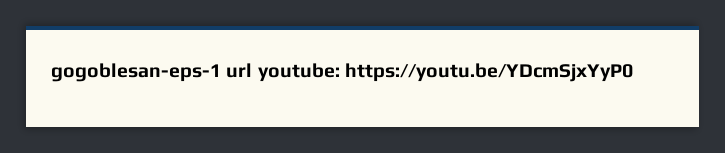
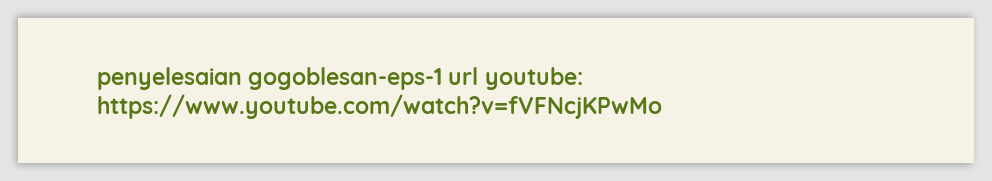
(51, 72) none -> [97,67,242,90] penyelesaian
[344,63,633,82] https://youtu.be/YDcmSjxYyP0 -> [97,94,662,119] https://www.youtube.com/watch?v=fVFNcjKPwMo

